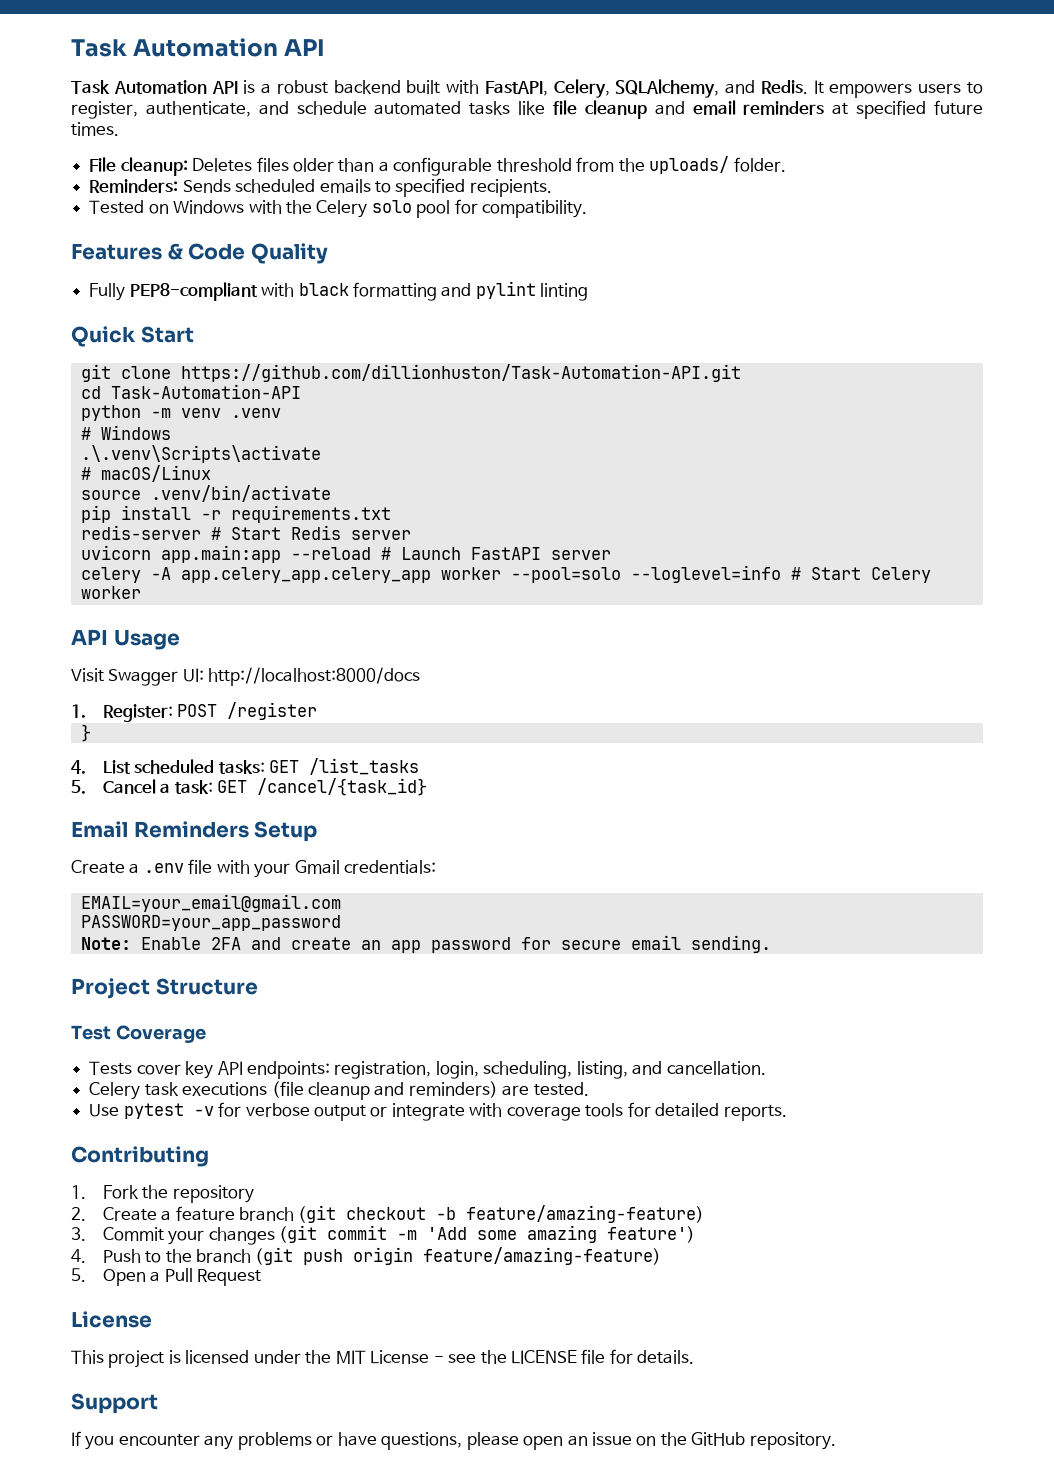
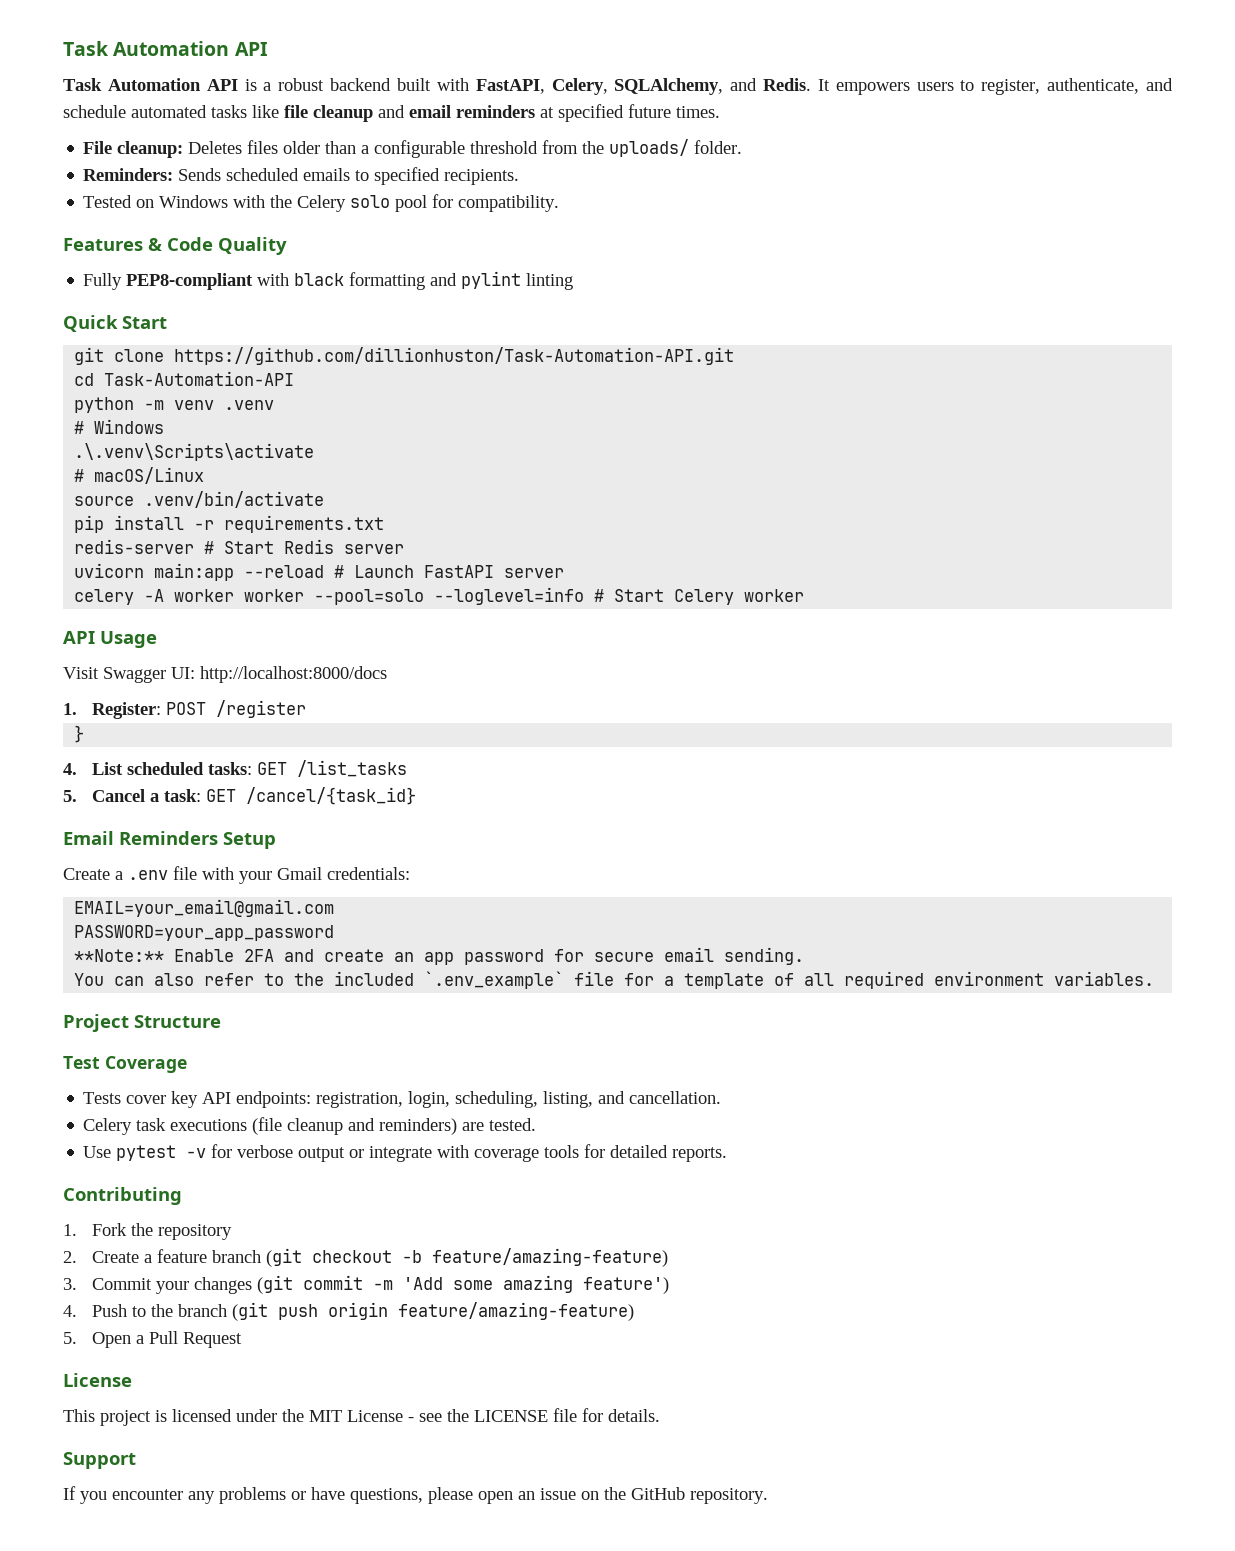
[160,545,281,563] app.main:app -> [154,563,235,581] main:app
[180,567,431,583] app.celery_app.celery_app -> [174,589,235,602] worker
[80,937,131,950] Note: -> [74,949,165,962] **Note:**
(771, 944) none -> [74,971,1155,989] // You can also refer to the included `.env_example` file for a template of all required environment variables.

